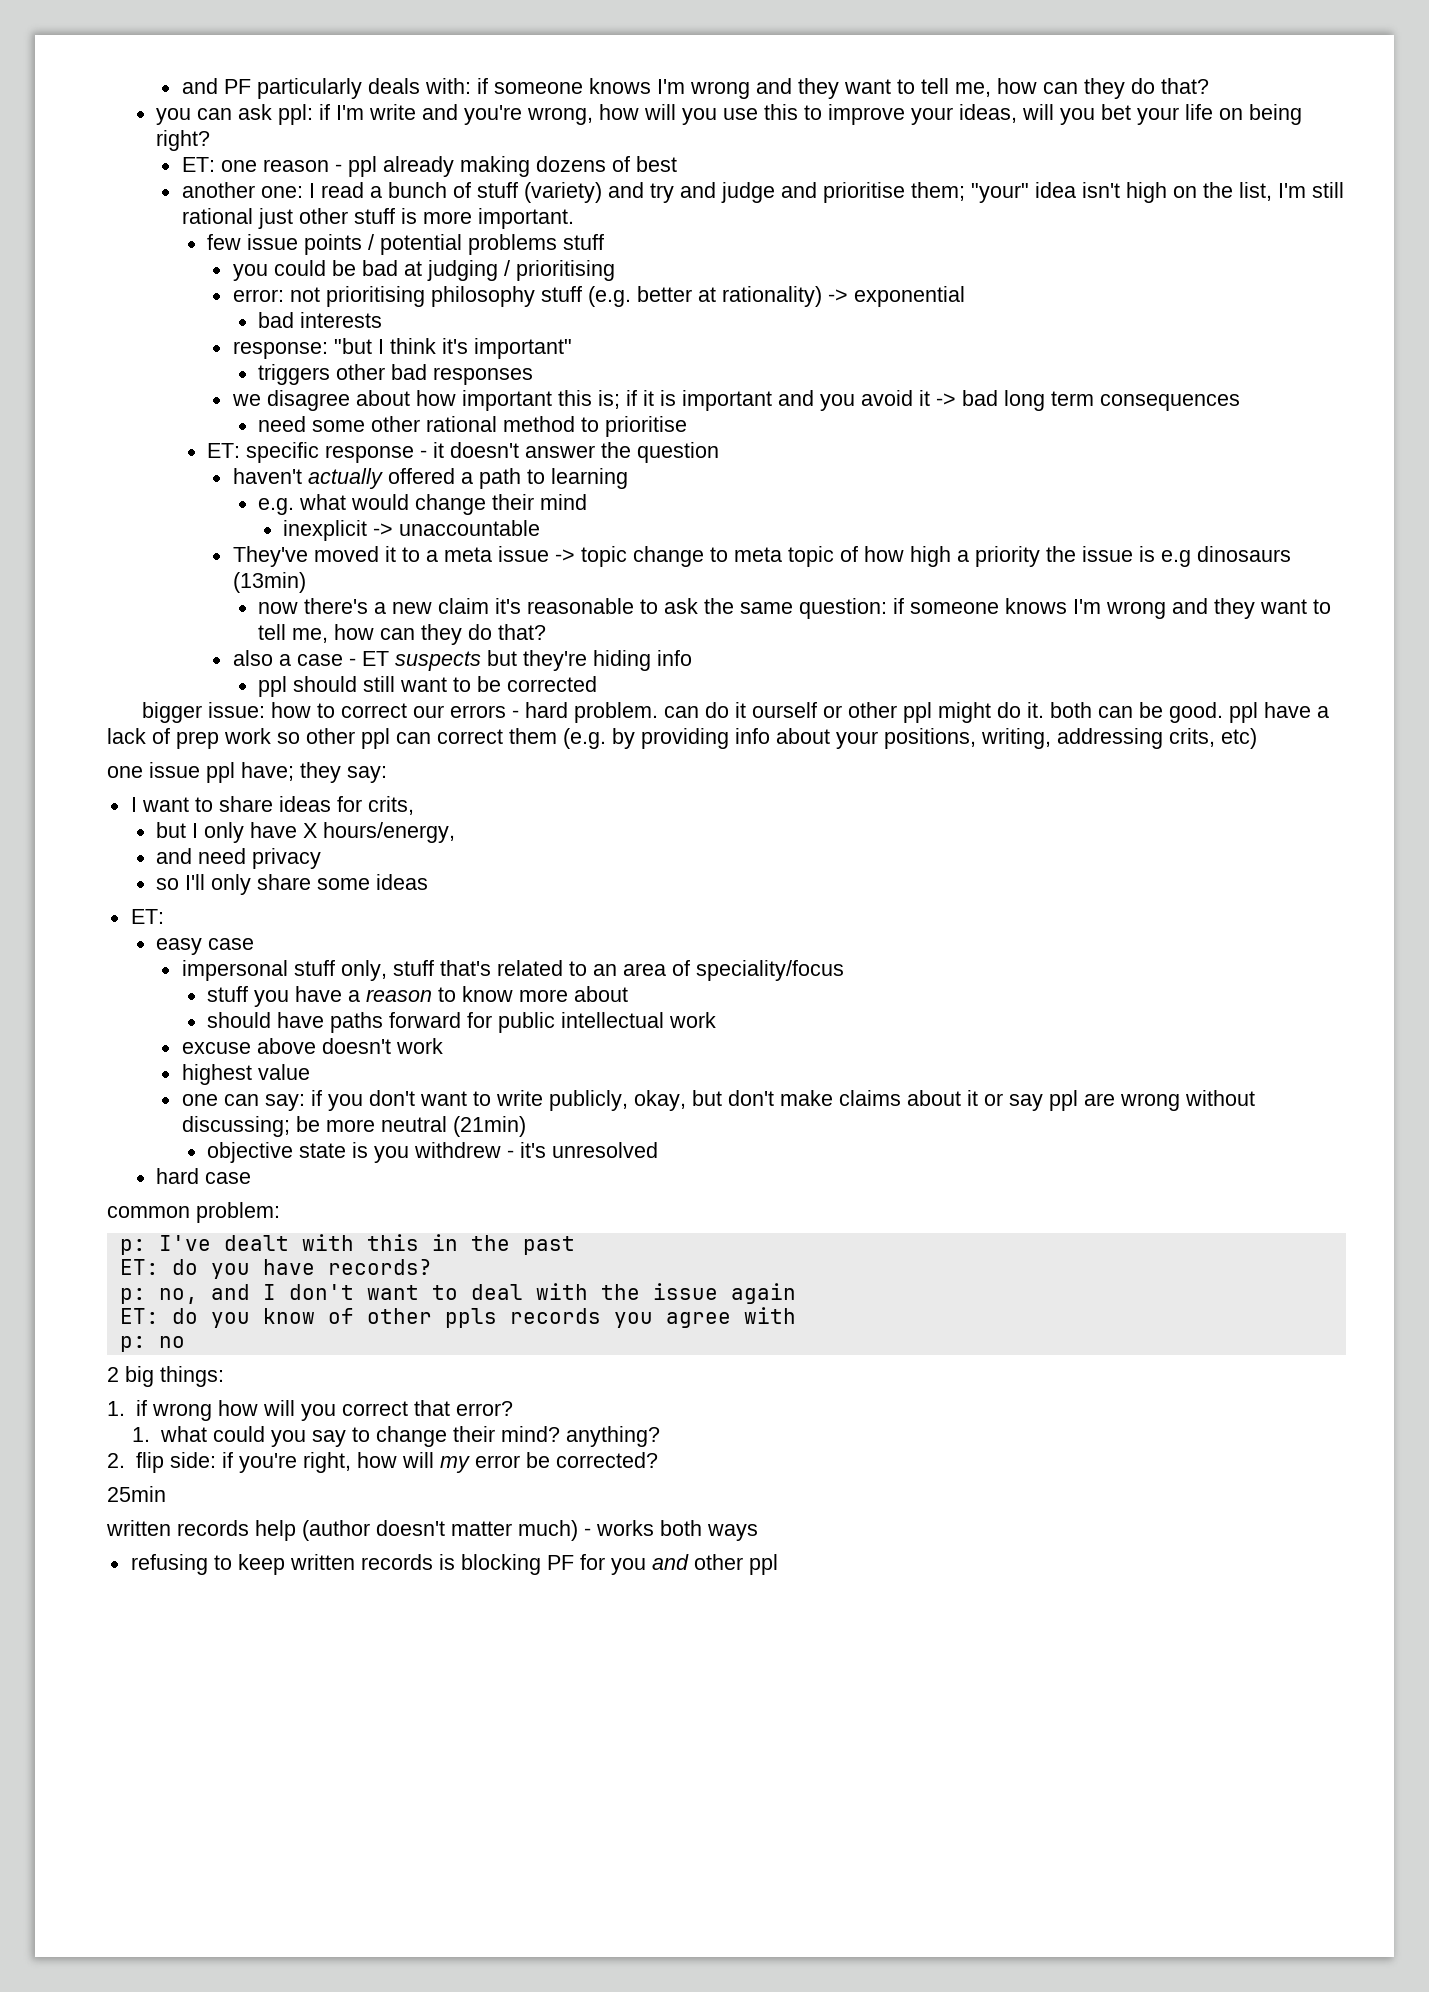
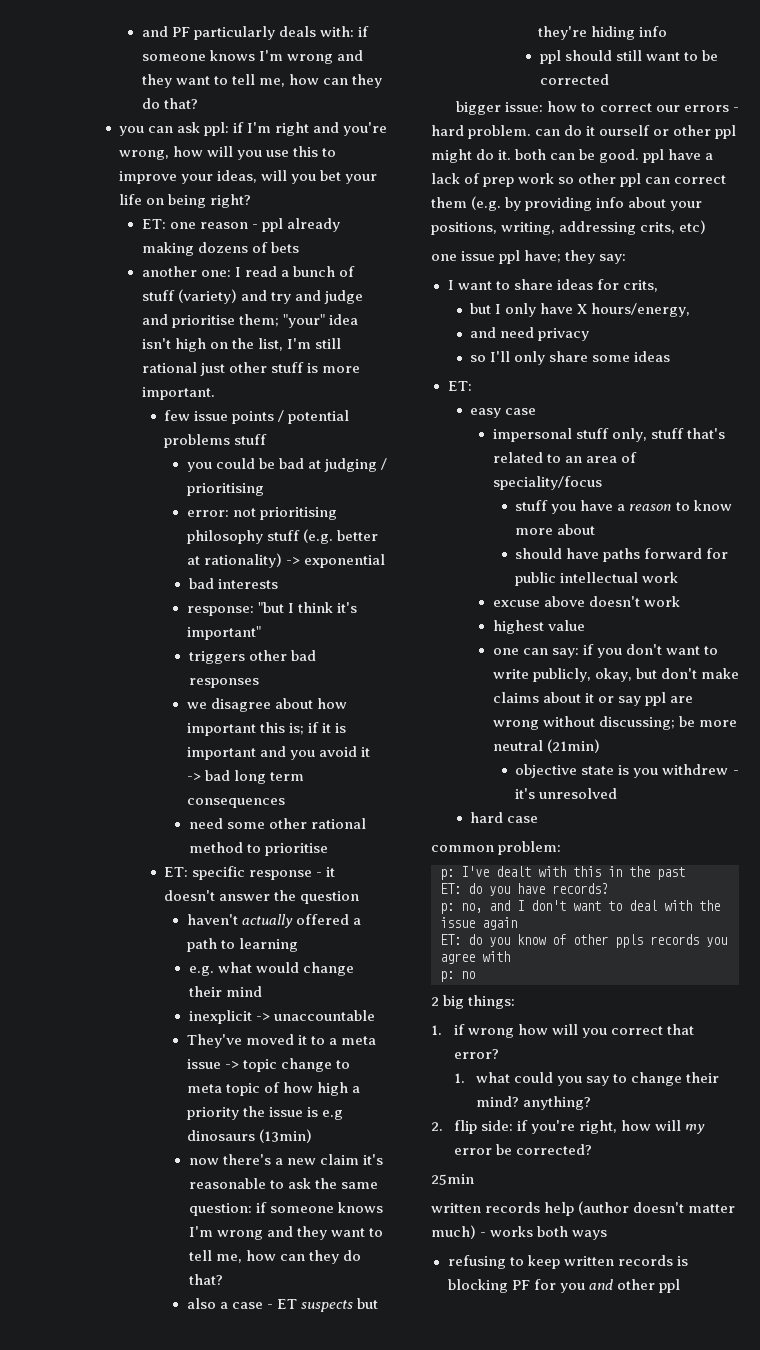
[369,104,417,120] write -> [275,122,310,136] right
[635,156,677,172] best -> [270,242,299,253] bets

